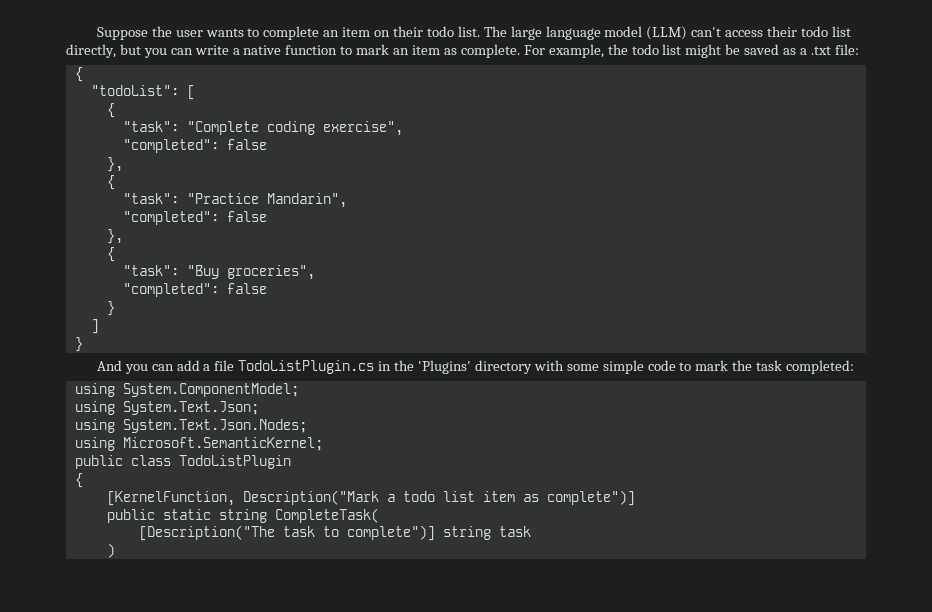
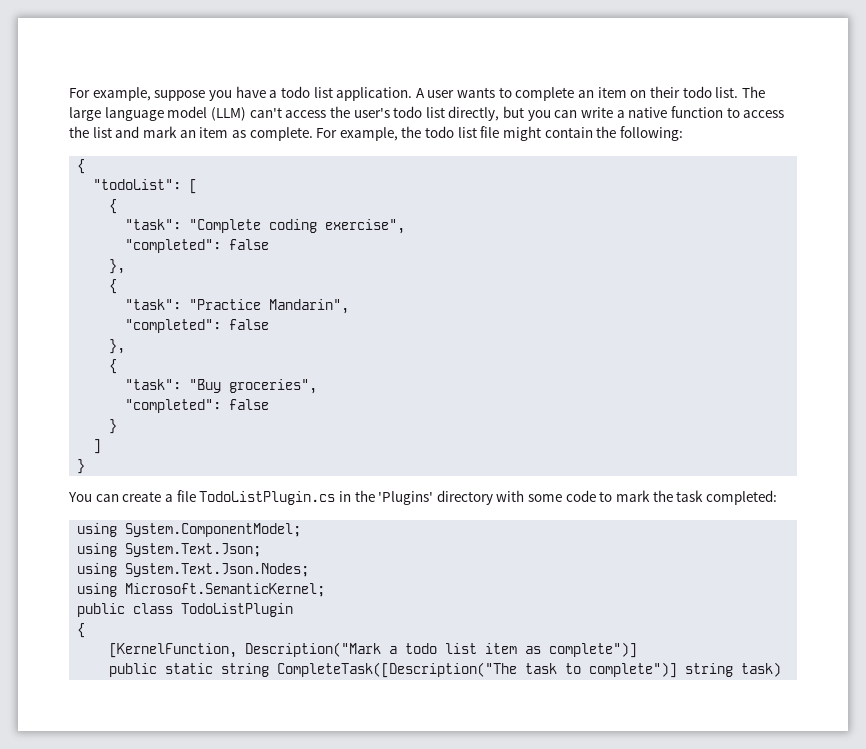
[96,26,172,40] Suppose the -> [69,86,425,101] For example, suppose you have a todo list application. A
[767,26,798,37] their -> [329,106,390,118] the user's
(353, 50) none -> [743,110,785,118] [69,126,140,138] access the list and
[685,44,859,58] might be saved as a .txt file: -> [480,126,683,141] file might contain the following:
[96,360,200,374] And you can add -> [68,491,162,502] You can create
[602,360,644,374] simple -> (563, 498) none
[274,508,379,523] [138,525,275,541] CompleteTask( // [Description("The -> [277,662,518,678] CompleteTask([Description("The
[498,526,531,537] [106,543,115,558] task // ) -> [741,662,782,677] task)

